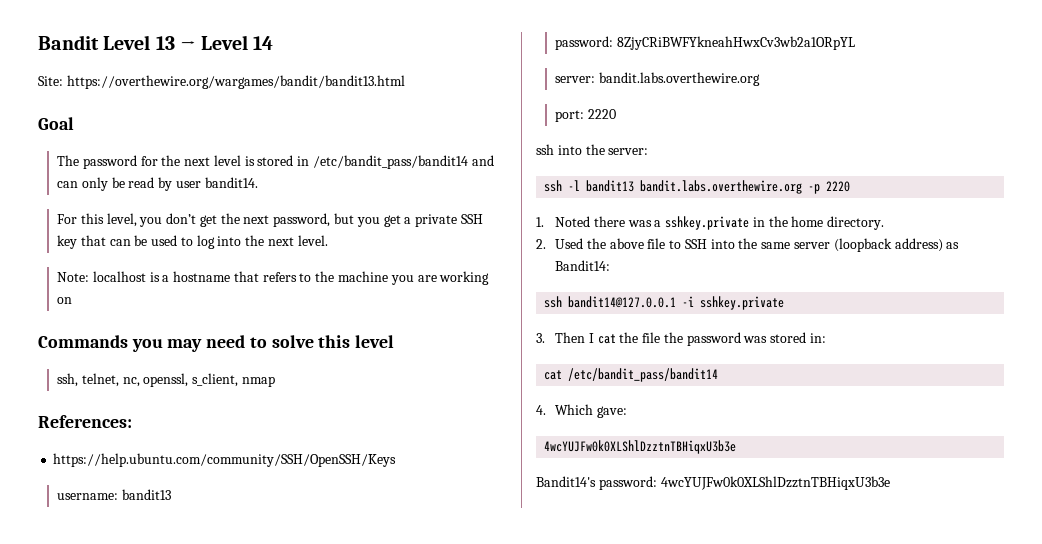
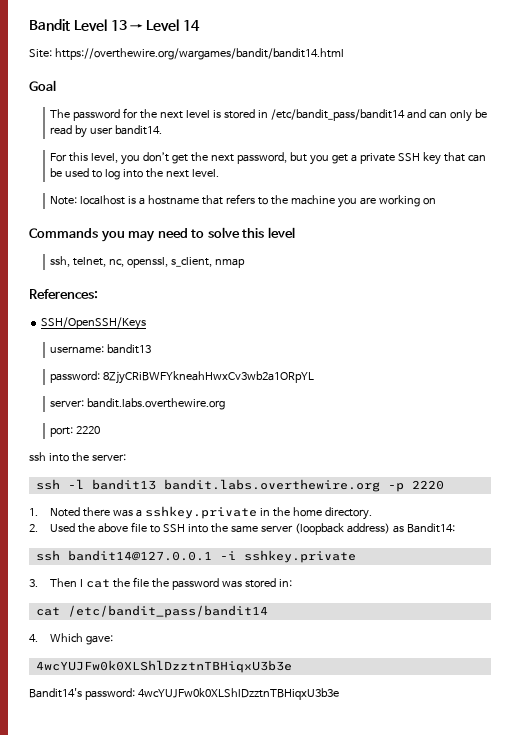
[66,75,405,89] https://overthewire.org/wargames/bandit/bandit13.html -> [54,48,344,60] https://overthewire.org/wargames/bandit/bandit14.html
[53,453,397,467] https://help.ubuntu.com/community/SSH/OpenSSH/Keys -> [41,317,147,330] SSH/OpenSSH/Keys

